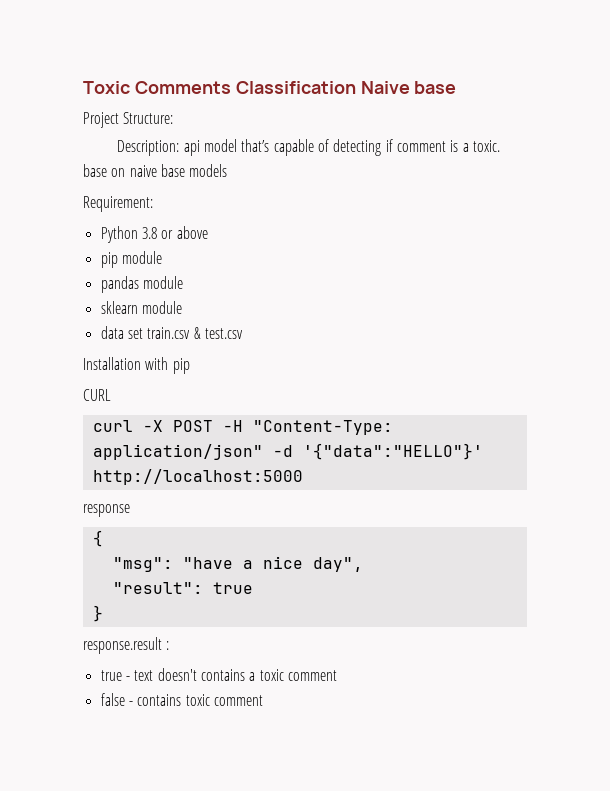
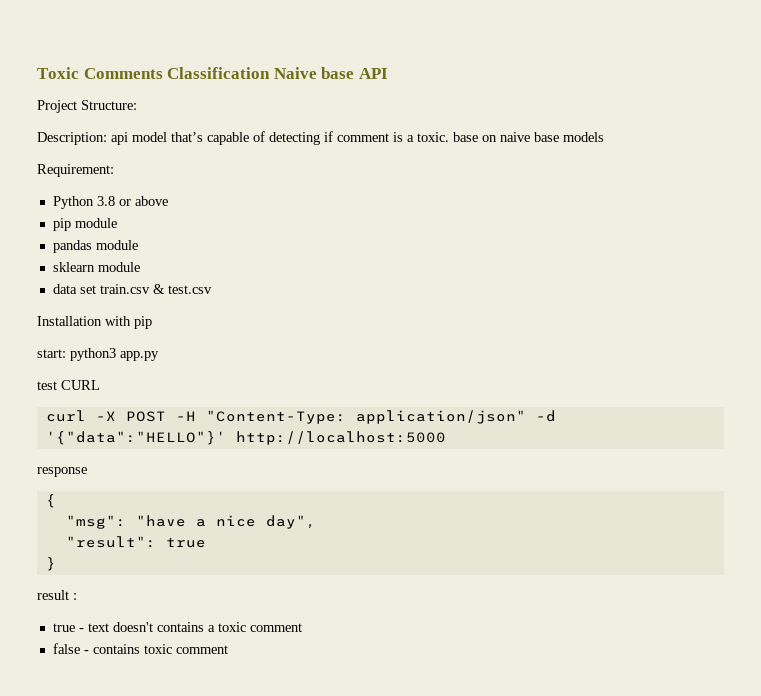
(457, 87) none -> [358,68,388,79] API
(190, 366) none -> [37,348,159,361] [37,381,57,390] start: python3 app.py // test
[83,637,162,654] response.result -> [37,590,69,600] result

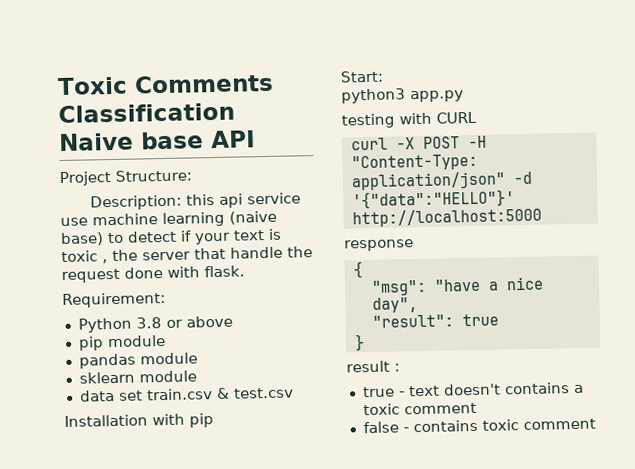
[111,131,604,145] api model that’s capable of detecting if comment is a toxic. base on naive base models -> [185,192,301,208] [60,210,277,228] [60,228,282,247] [61,246,313,264] [61,265,245,284] this api service use machine learning (naive base) to detect if your text is toxic , the server that handle the request done with flask.
[37,349,66,358] start: -> [340,70,384,83] Start: //
[37,381,57,390] test -> [341,112,432,129] testing with

